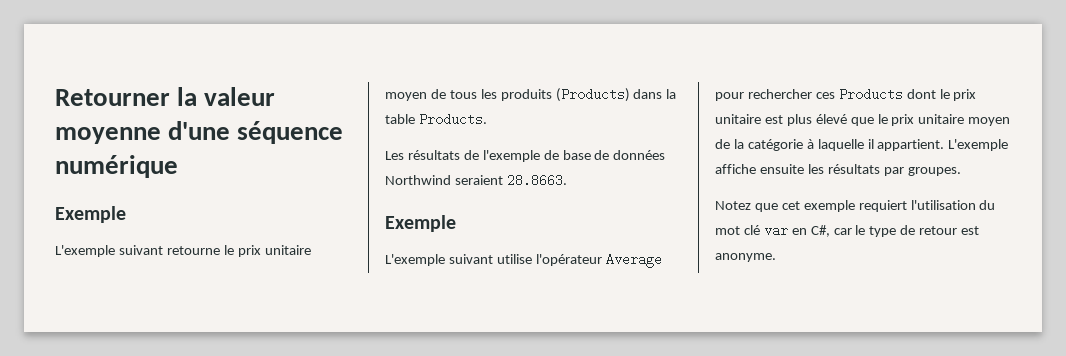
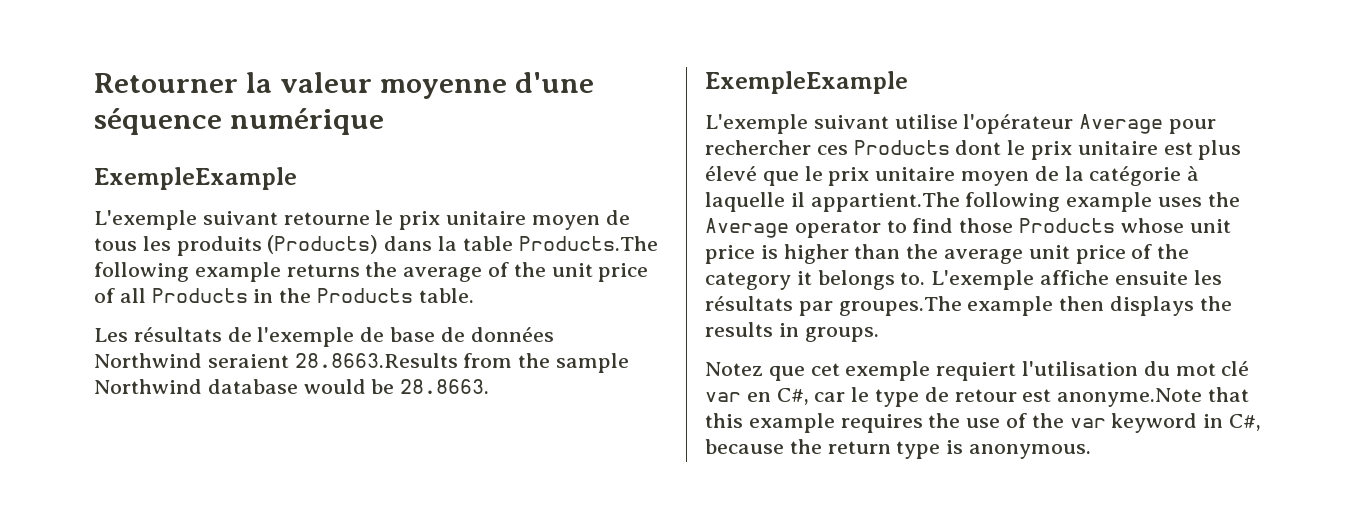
[55,206,126,223] Exemple -> [94,167,297,190] ExempleExample
[418,113,487,126] Products. -> [518,236,658,251] [94,262,649,282] [94,288,474,303] Products.The following example returns the average of the unit price of all Products in the Products table.
(503, 180) none -> [294,353,630,373] [94,379,395,394] 28.8663.Results from the sample Northwind database would be
[385,215,456,232] Exemple -> [705,71,908,94] ExempleExample
[877,139,945,151] appartient. -> [810,192,1240,212] [705,218,1231,238] [705,244,1190,264] [705,270,926,290] appartient.The following example uses the Average operator to find those Products whose unit price is higher than the average unit price of the category it belongs to.
[907,167,961,176] groupes. -> [838,296,1232,316] [705,322,879,342] groupes.The example then displays the results in groups.
[715,253,776,262] anonyme. -> [1057,387,1250,407] [705,413,1262,433] [705,439,1092,459] anonyme.Note that this example requires the use of the var keyword in C#, because the return type is anonymous.

